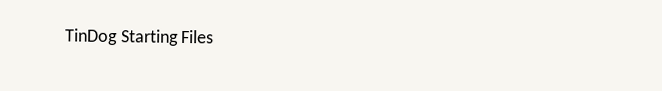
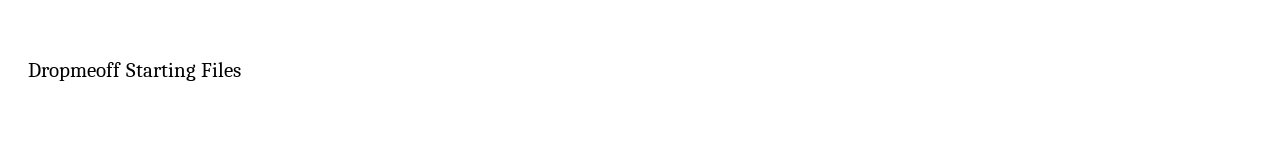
[64,28,118,46] TinDog -> [28,62,121,81] Dropmeoff

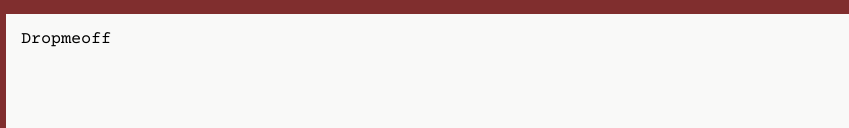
[125,62,242,81] Starting Files -> (111, 39) none

